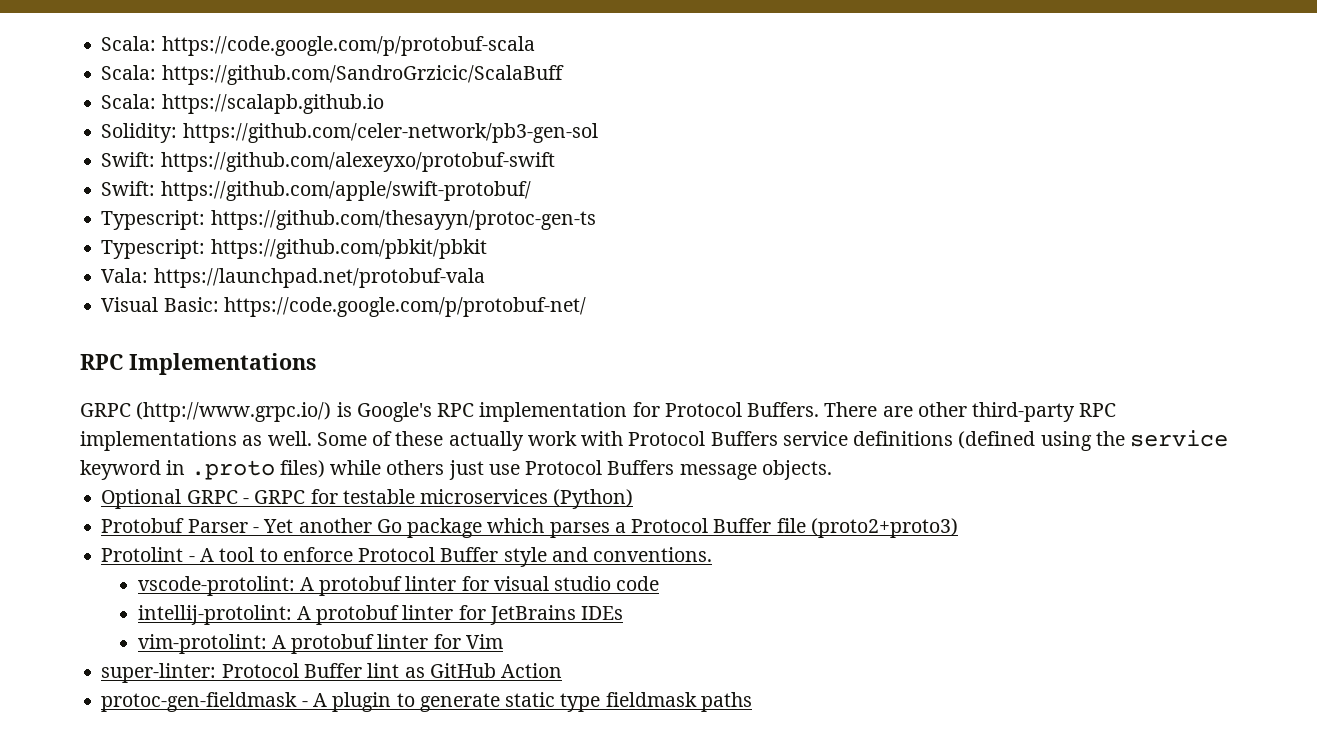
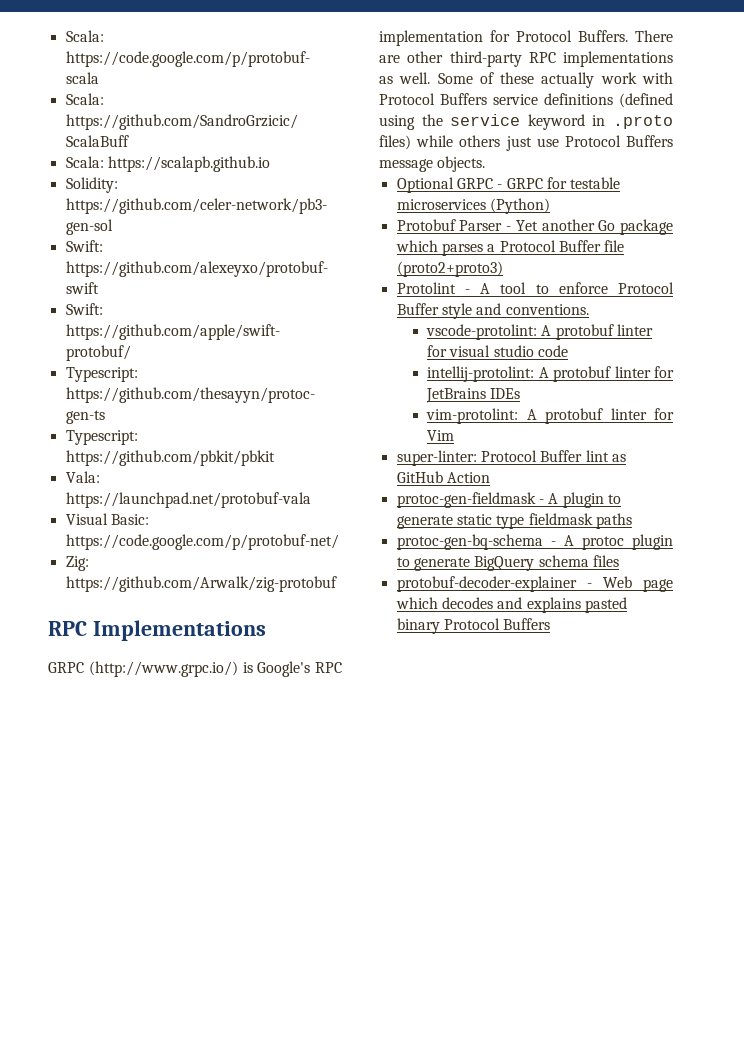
(586, 307) none -> [65,556,89,571] [65,576,337,592] // Zig: https://github.com/Arwalk/zig-protobuf
(752, 702) none -> [396,534,673,550] [396,555,619,571] [396,576,673,592] [395,597,627,613] [396,618,551,634] // protoc-gen-bq-schema - A protoc plugin to generate BigQuery schema files // protobuf-decoder-explainer - Web page which decodes and explains pasted binary Protocol Buffers

